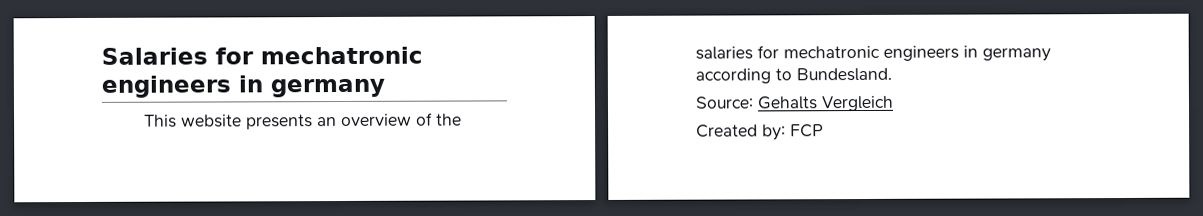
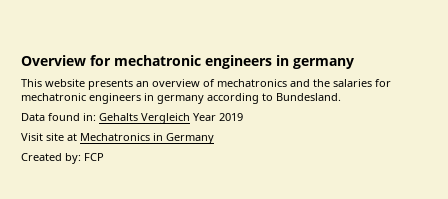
[101,47,208,65] Salaries -> [21,55,86,66] Overview
(434, 119) none -> [217,79,310,87] mechatronics and
[695,96,754,109] Source: -> [21,113,96,121] Data found in:
(894, 103) none -> [193,113,243,121] [21,133,214,144] Year 2019 // Visit site at Mechatronics in Germany

